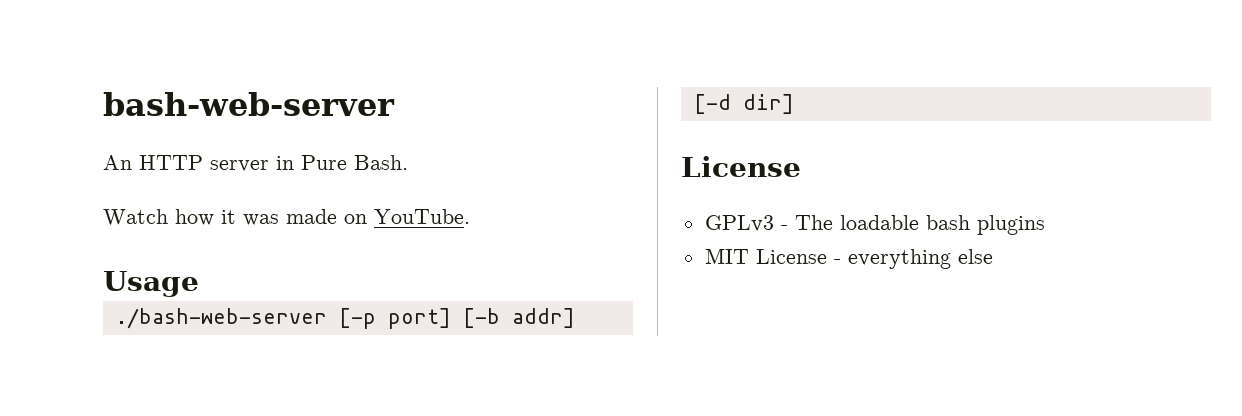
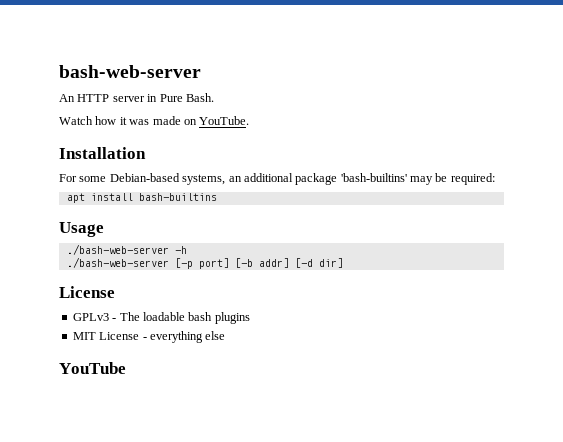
(470, 216) none -> [59,147,146,159] [59,173,495,185] [66,193,217,203] // Installation // For some Debian-based systems, an additional package 'bash-builtins' may be required: // apt install bash-builtins
(199, 284) none -> [66,244,187,255] // ./bash-web-server -h
(993, 256) none -> [59,362,126,374] // YouTube

